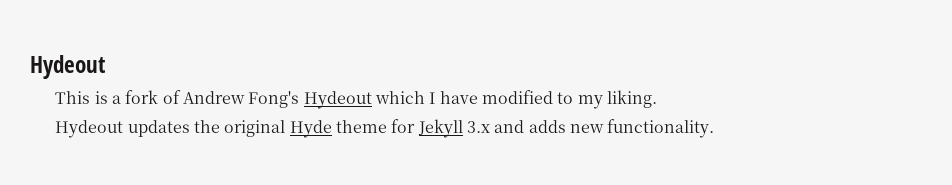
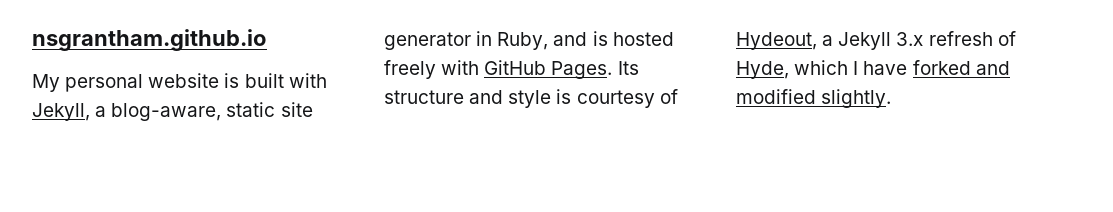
[30,55,105,79] [55,90,657,109] [55,119,715,138] Hydeout // This is a fork of Andrew Fong's Hydeout which I have modified to my liking. // Hydeout updates the original Hyde theme for Jekyll 3.x and adds new functionality. -> [32,29,267,51] [32,73,327,92] [32,102,313,121] [384,31,674,50] [384,60,639,79] [384,89,678,108] [736,31,1016,50] [736,60,1010,79] [736,89,892,108] nsgrantham.github.io // My personal website is built with Jekyll, a blog-aware, static site generator in Ruby, and is hosted freely with GitHub Pages. Its structure and style is courtesy of Hydeout, a Jekyll 3.x refresh of Hyde, which I have forked and modified slightly.

